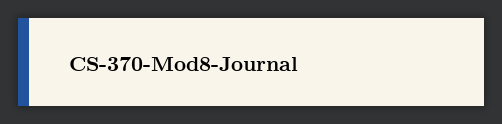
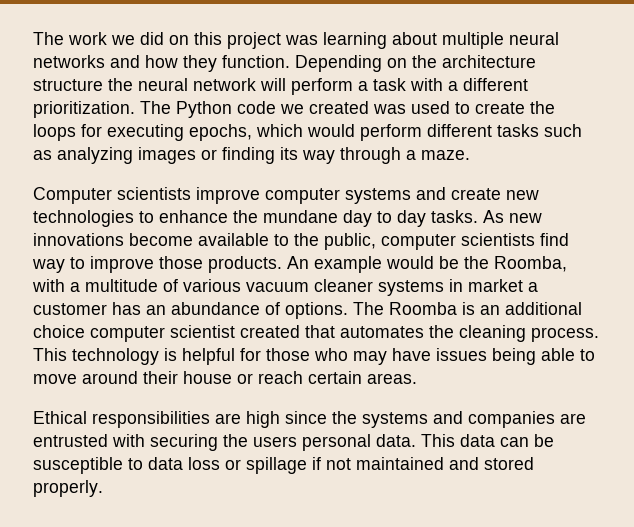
[69,57,298,71] CS-370-Mod8-Journal -> [33,32,559,49] [33,55,536,72] [33,78,528,95] [33,101,555,118] [33,124,582,141] [33,147,470,164] [33,187,539,204] [33,210,542,227] [33,233,569,250] [32,256,567,273] [32,279,538,296] [33,302,582,319] [33,325,599,342] [33,348,595,365] [33,371,417,384] [33,411,586,428] [33,434,554,451] [33,457,534,474] [33,480,103,497] The work we did on this project was learning about multiple neural networks and how they function. Depending on the architecture structure the neural network will perform a task with a different prioritization. The Python code we created was used to create the loops for executing epochs, which would perform different tasks such as analyzing images or finding its way through a maze. // Computer scientists improve computer systems and create new technologies to enhance the mundane day to day tasks. As new innovations become available to the public, computer scientists find way to improve those products. An example would be the Roomba, with a multitude of various vacuum cleaner systems in market a customer has an abundance of options. The Roomba is an additional choice computer scientist created that automates the cleaning process. This technology is helpful for those who may have issues being able to move around their house or reach certain areas. // Ethical responsibilities are high since the systems and companies are entrusted with securing the users personal data. This data can be susceptible to data loss or spillage if not maintained and stored properly.

